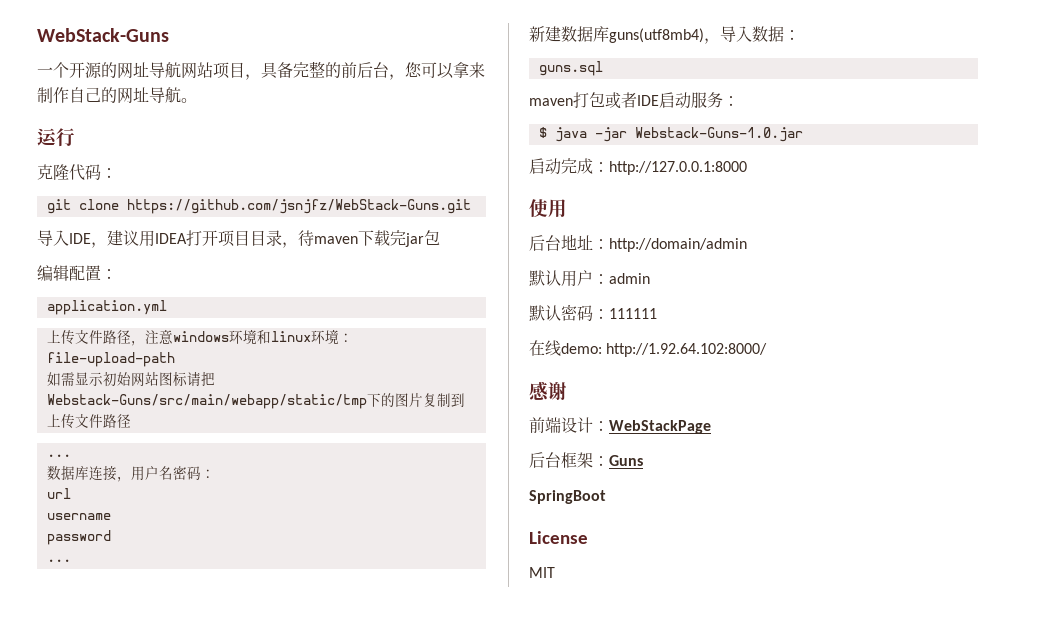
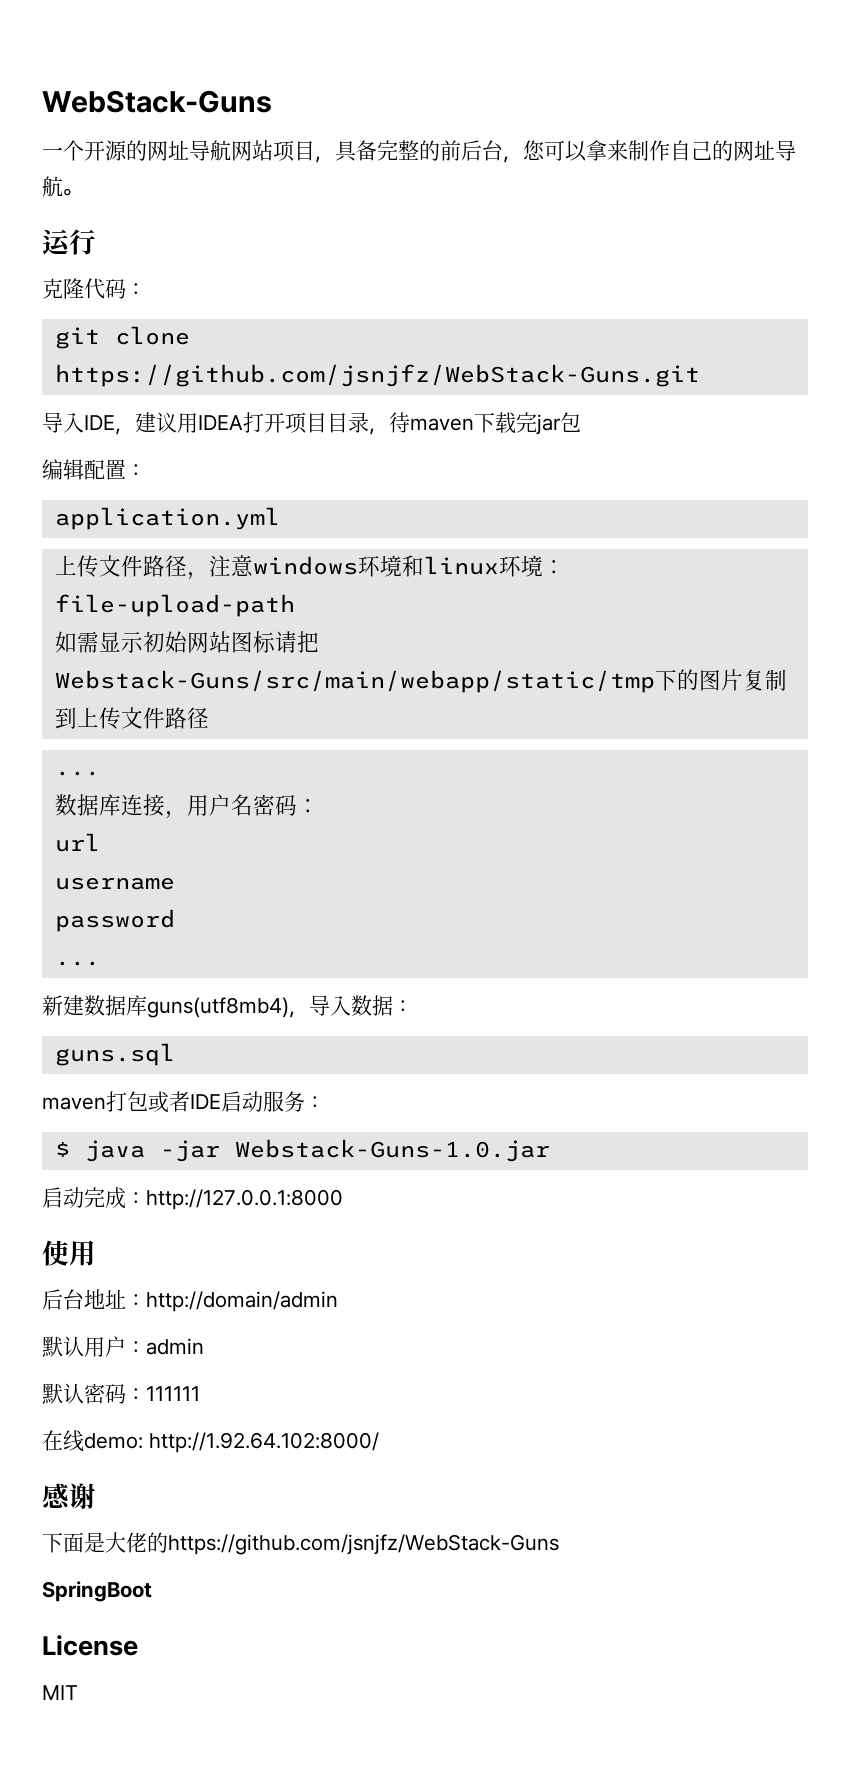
[529,417,711,434] [529,452,643,468] 前端设计：WebStackPage // 后台框架：Guns -> [42,1532,559,1555] 下面是大佬的https://github.com/jsnjfz/WebStack-Guns

